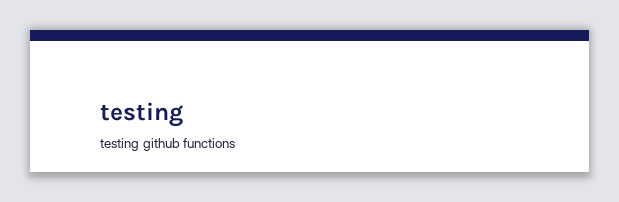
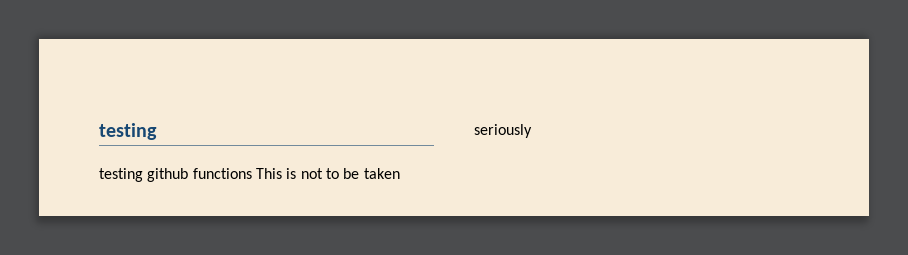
(236, 143) none -> [255,168,400,179] [474,124,532,138] This is not to be taken seriously

